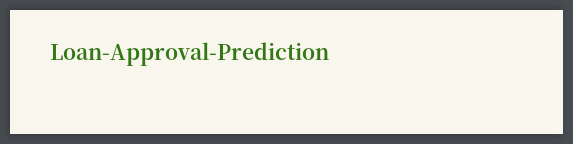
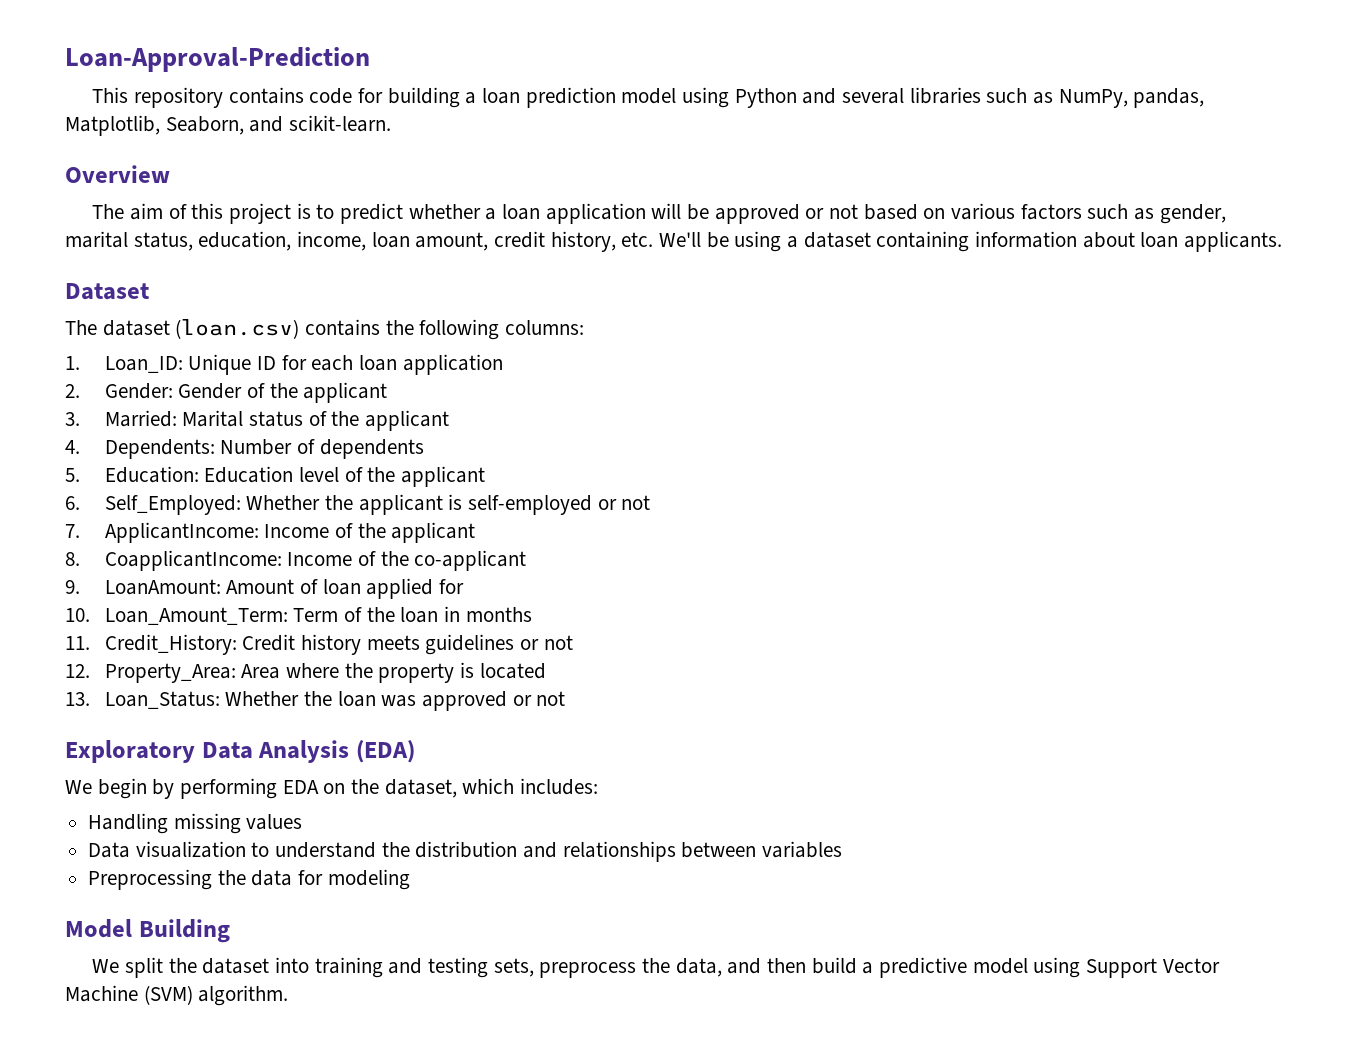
(329, 54) none -> [92,87,1205,108] [65,115,392,136] [65,165,170,183] [92,203,1226,224] [65,231,1283,252] [65,283,149,300] [65,319,585,340] [65,354,503,375] [65,382,388,403] [65,410,450,431] [65,439,424,459] [65,466,486,487] [65,494,651,515] [65,522,476,543] [65,550,527,571] [65,578,465,599] [65,606,532,625] [65,634,573,655] [65,662,546,683] [65,691,566,711] [65,740,415,763] [65,778,599,799] [88,813,303,834] [88,841,843,862] [88,869,410,890] [65,919,230,943] [92,957,1220,978] [65,985,289,1006] // This repository contains code for building a loan prediction model using Python and several libraries such as NumPy, pandas, Matplotlib, Seaborn, and scikit-learn. // Overview // The aim of this project is to predict whether a loan application will be approved or not based on various factors such as gender, marital status, education, income, loan amount, credit history, etc. We'll be using a dataset containing information about loan applicants. // Dataset // The dataset (loan.csv) contains the following columns: // 1. Loan_ID: Unique ID for each loan application // 2. Gender: Gender of the applicant // 3. Married: Marital status of the applicant // 4. Dependents: Number of dependents // 5. Education: Education level of the applicant // 6. Self_Employed: Whether the applicant is self-employed or not // 7. ApplicantIncome: Income of the applicant // 8. CoapplicantIncome: Income of the co-applicant // 9. LoanAmount: Amount of loan applied for // 10. Loan_Amount_Term: Term of the loan in months // 11. Credit_History: Credit history meets guidelines or not // 12. Property_Area: Area where the property is located // 13. Loan_Status: Whether the loan was approved or not // Exploratory Data Analysis (EDA) // We begin by performing EDA on the dataset, which includes: // Handling missing values // Data visualization to understand the distribution and relationships between variables // Preprocessing the data for modeling // Model Building // We split the dataset into training and testing sets, preprocess the data, and then build a predictive model using Support Vector Machine (SVM) algorithm.

